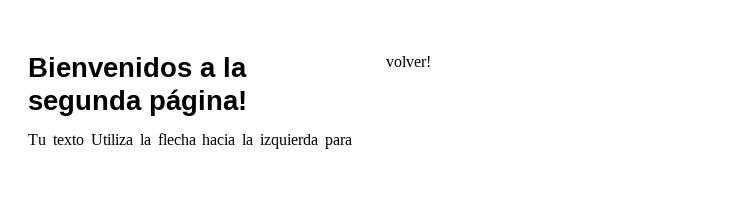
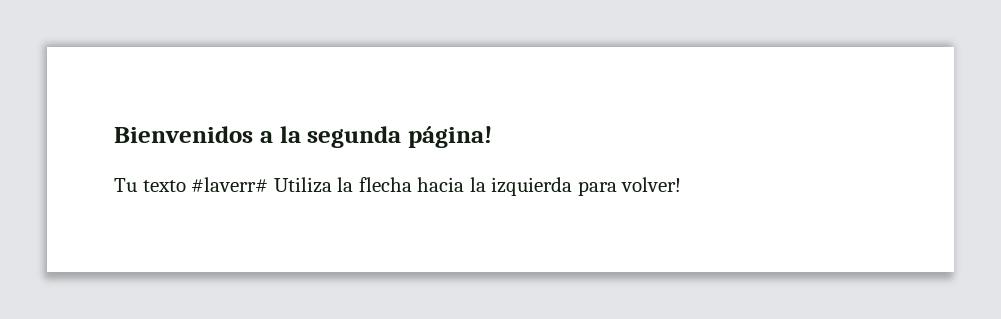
(84, 140) none -> [191,177,269,192] #laverr#

